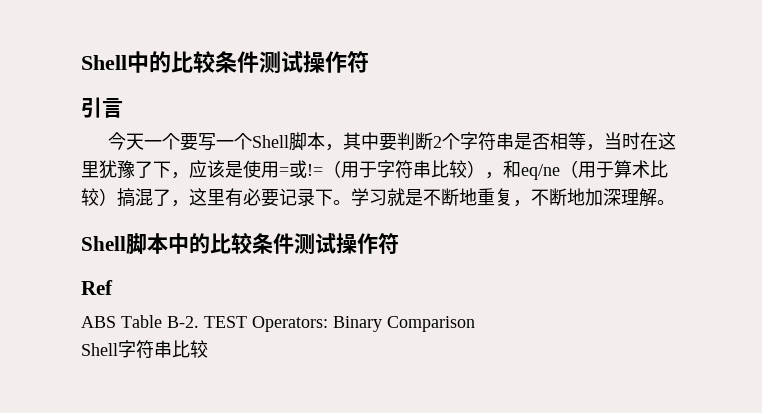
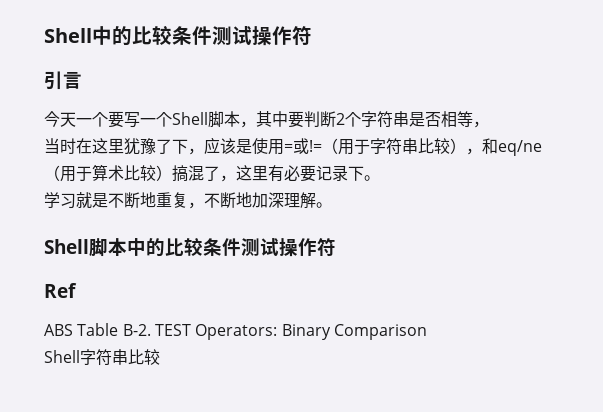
(604, 147) none -> (489, 124) //
(351, 202) none -> (380, 178) //

